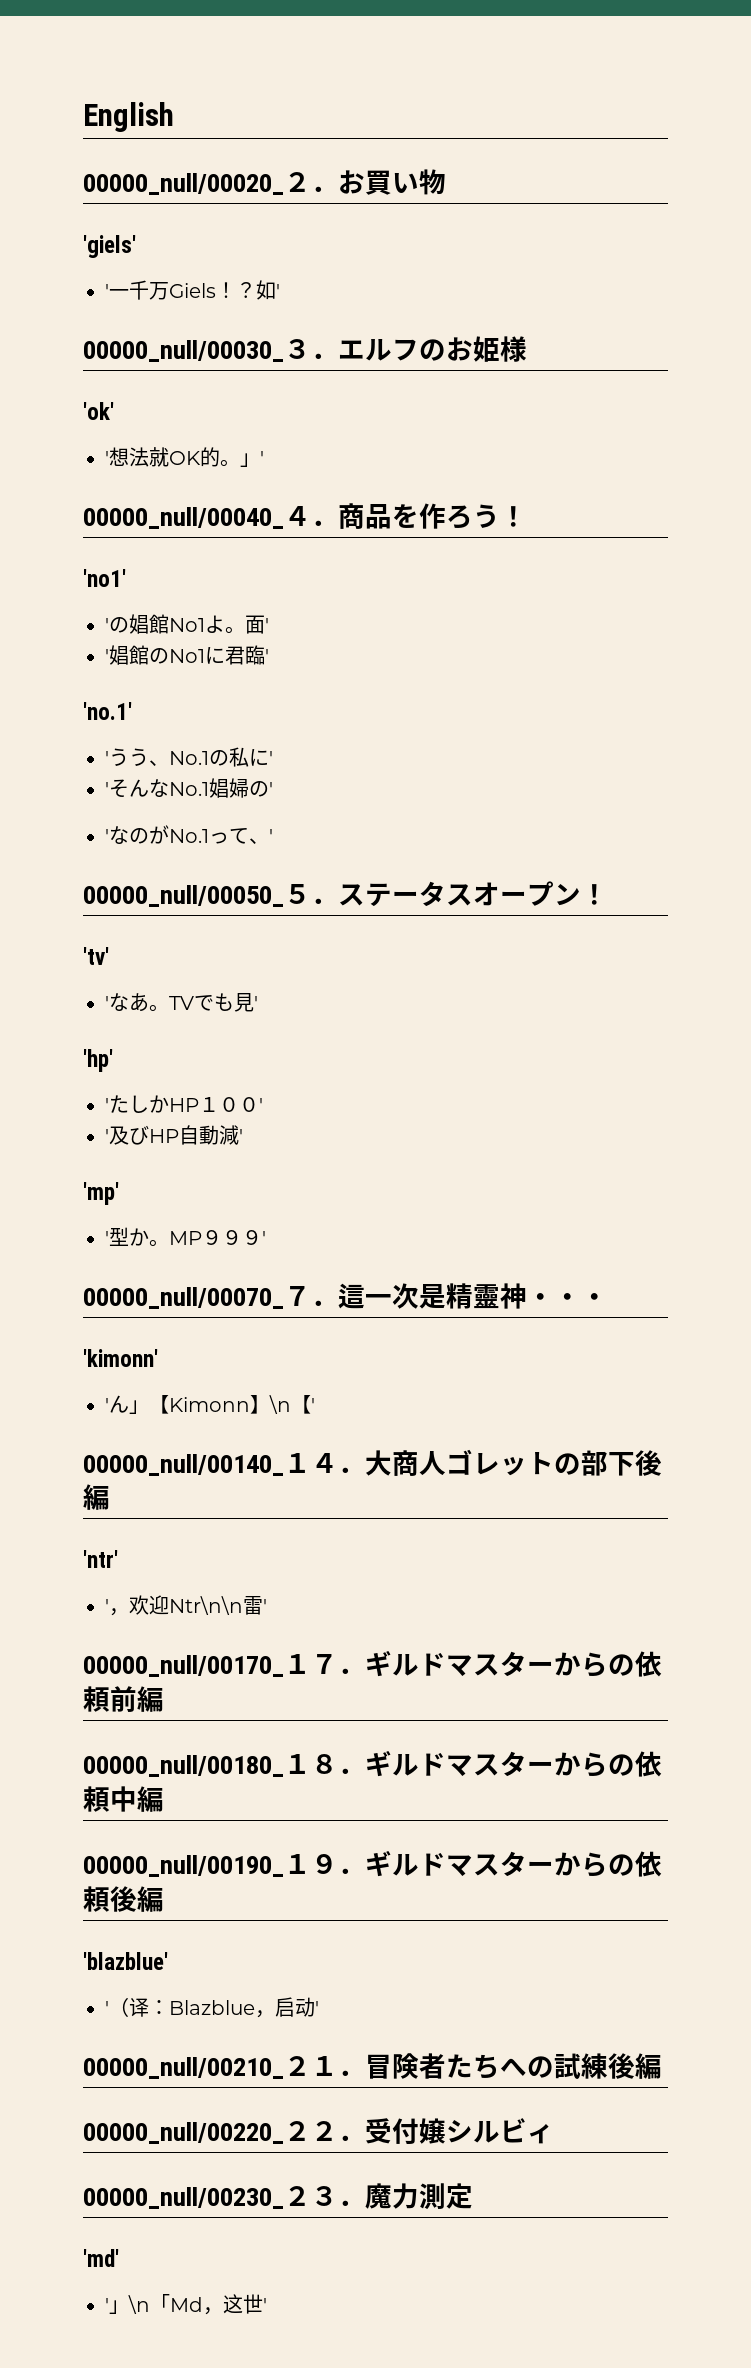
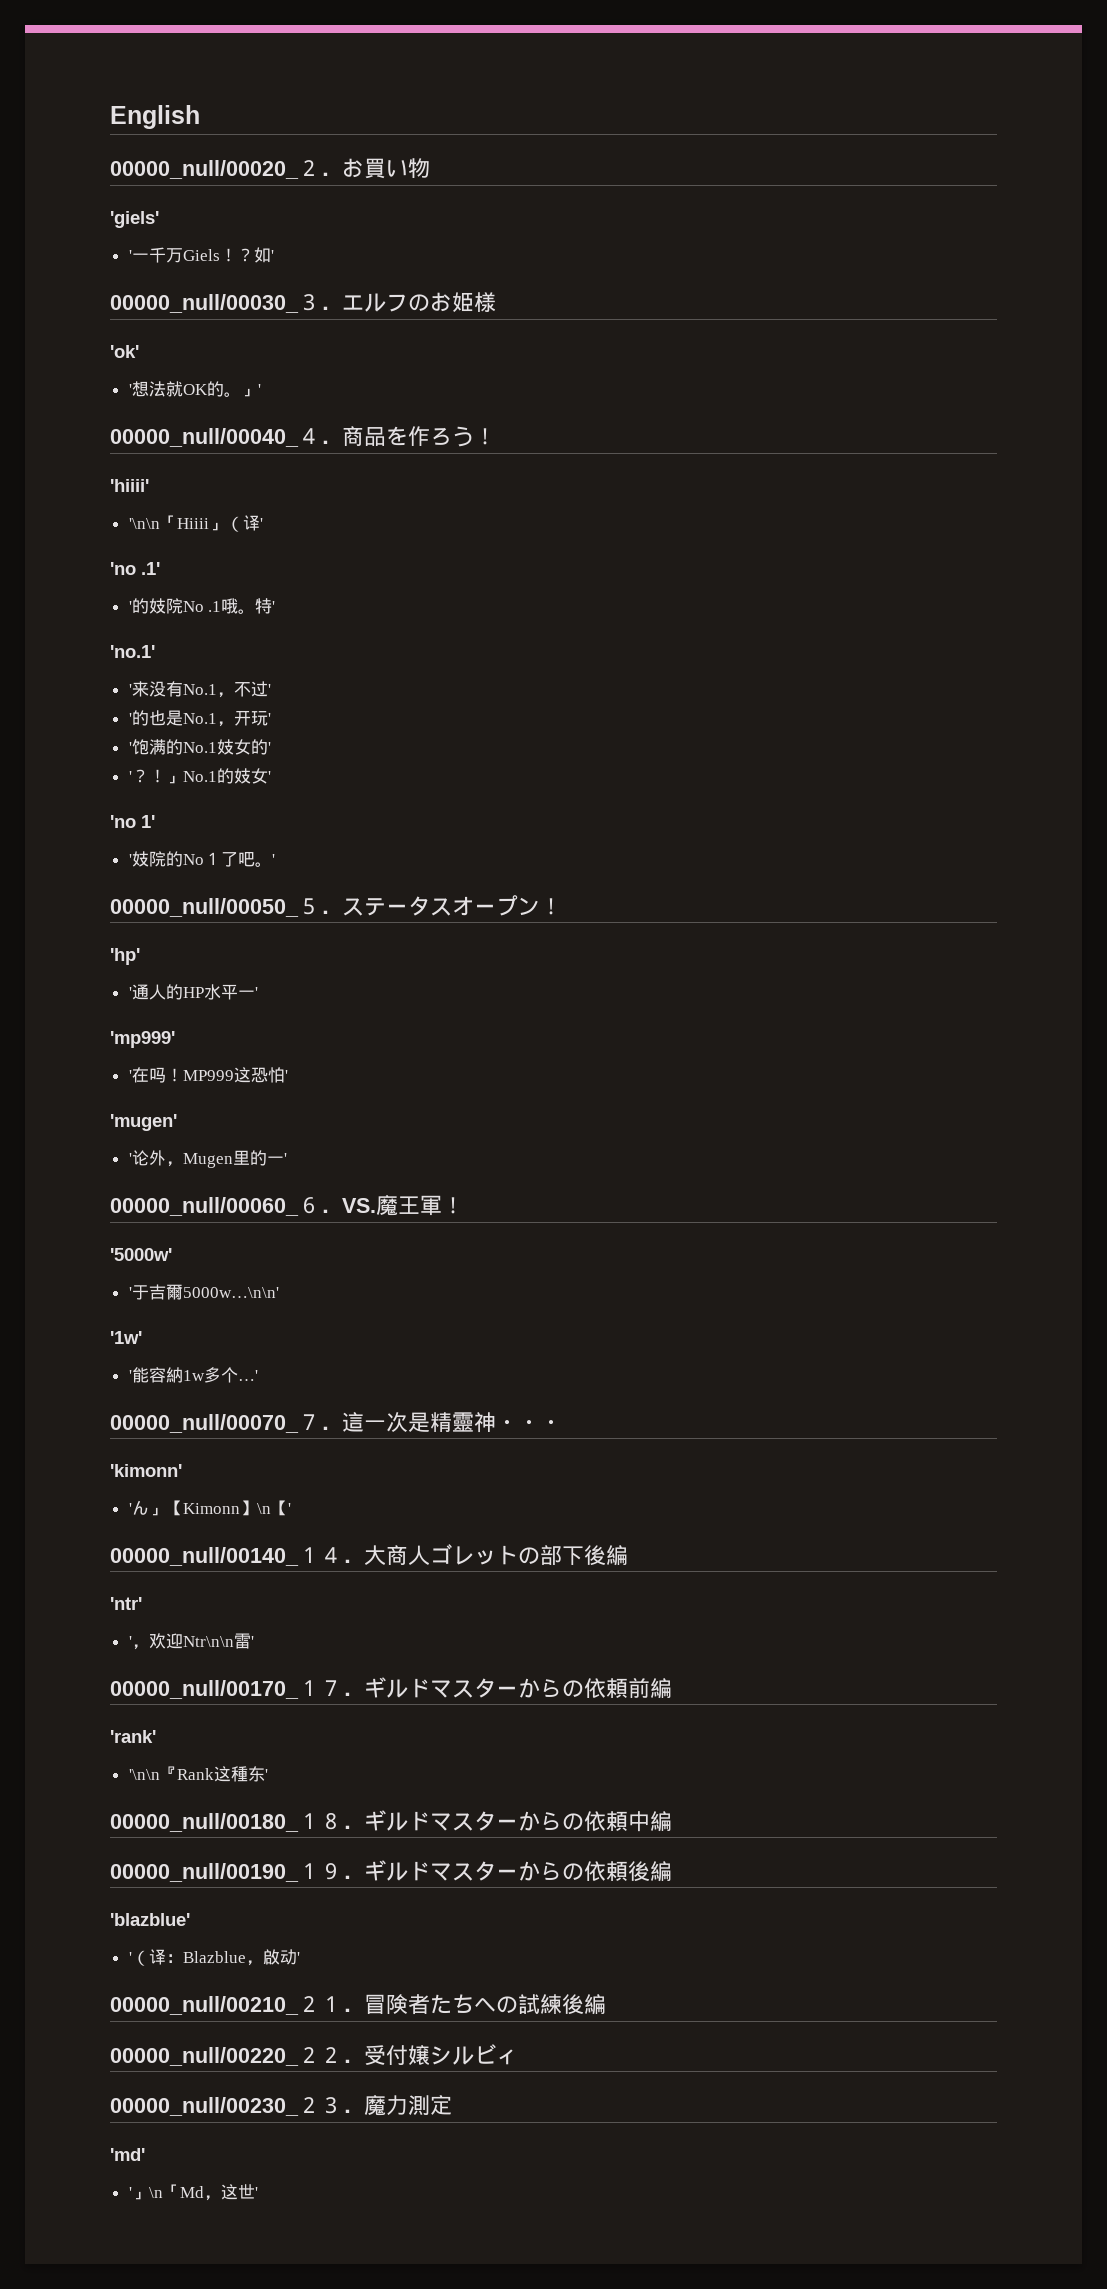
[83,569,126,587] [105,614,269,634] [105,645,269,665] [83,702,132,720] [105,747,273,767] [105,778,273,798] [105,825,269,844] 'no1' // 'の娼館No1よ。面' // '娼館のNo1に君臨' // 'no.1' // 'うう、No.1の私に' // 'そんなNo.1娼婦の' // 'なのがNo.1って、 -> [110,479,149,492] [128,515,263,532] [110,562,160,575] [128,598,276,614] [110,645,155,658] [128,681,271,698] [128,710,271,727] [128,739,271,755] [128,768,271,784] [110,815,155,828] [128,851,272,867] 'hiiii' // '\n\n「Hiiii」（译' // 'no .1' // '的妓院No .1哦。特' // 'no.1' // '来没有No.1，不过' // '的也是No.1，开玩' // '饱满的No.1妓女的' // '？！」No.1的妓女' // 'no 1' // '妓院的No１了吧。
[83,947,109,965] [105,993,258,1012] [83,1049,113,1072] [105,1095,263,1113] [105,1125,243,1145] [83,1182,119,1205] [105,1227,266,1247] 'tv' // 'なあ。TVでも見' // 'hp' // 'たしかHP１００' // '及びHP自動減' // 'mp' // '型か。MP９９９' -> [110,948,140,965] [128,984,258,1000] [110,1031,175,1048] [128,1067,288,1083] [110,1114,177,1131] [128,1150,287,1168] [110,1195,464,1216] [110,1248,172,1261] [128,1284,279,1300] [110,1331,142,1344] [128,1367,258,1383] 'hp' // '通人的HP水平一' // 'mp999' // '在吗！MP999这恐怕' // 'mugen' // '论外，Mugen里的一' // 00000_null/00060_６．VS.魔王軍！ // '5000w' // '于吉爾5000w…\n\n' // '1w' // '能容納1w多个…'
(164, 1699) none -> [110,1730,156,1743] [128,1766,268,1782] // 'rank' // '\n\n『Rank这種东'
[275,1997,295,2017] 启 -> [262,1949,280,1965] 啟

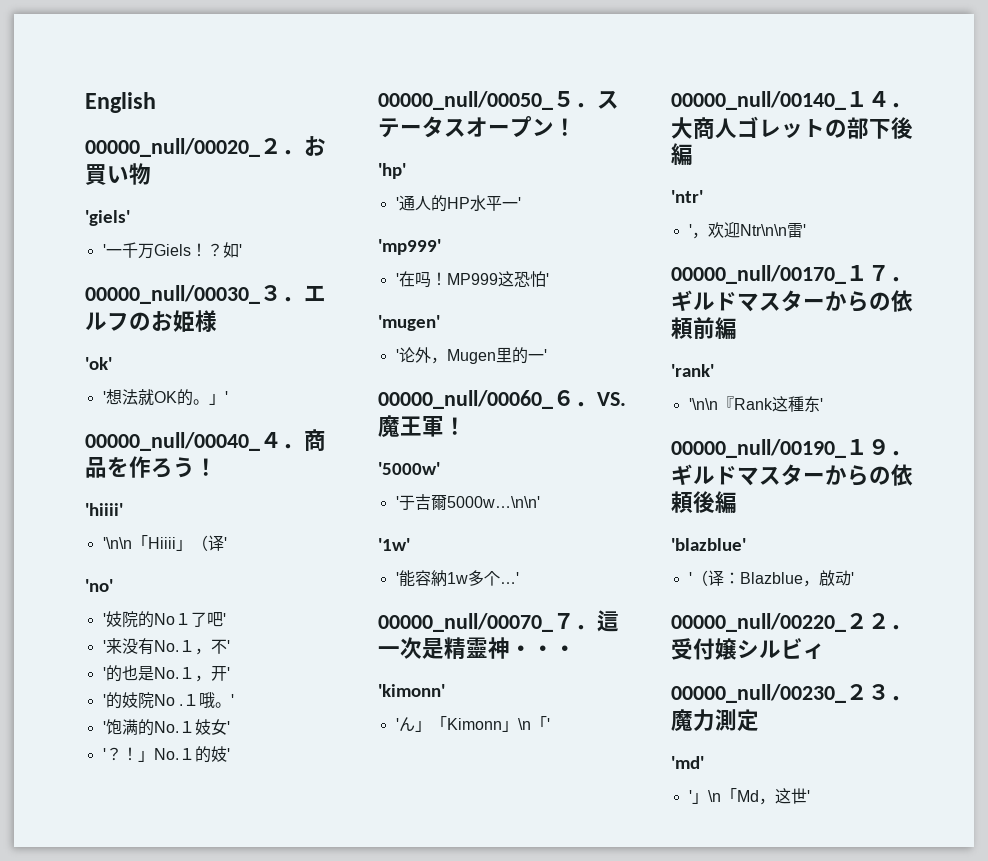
[110,562,160,575] [128,598,276,614] [110,645,155,658] [128,681,271,698] [128,710,271,727] [128,739,271,755] [128,768,271,784] [110,815,155,828] 'no .1' // '的妓院No .1哦。特' // 'no.1' // '来没有No.1，不过' // '的也是No.1，开玩' // '饱满的No.1妓女的' // '？！」No.1的妓女' // 'no 1' -> [85,579,113,592] 'no'
[254,862,272,867] 。 -> [222,613,226,625] [102,638,230,655] [102,665,230,682] [102,692,234,709] [102,719,230,736] [102,746,227,763] ' // '来没有No.１，不' // '的也是No.１，开' // '的妓院No .１哦。' // '饱满的No.１妓女' // '？！」No.１的妓
[165,1500,288,1516] 【Kimonn】\n【 -> [430,716,547,732] 「Kimonn」\n「
[110,1810,672,1832] // 00000_null/00180_１８．ギルドマスターからの依頼中編 -> (823, 404) none
[110,1994,606,2015] // 00000_null/00210_２１．冒険者たちへの試練後編 -> (854, 578) none

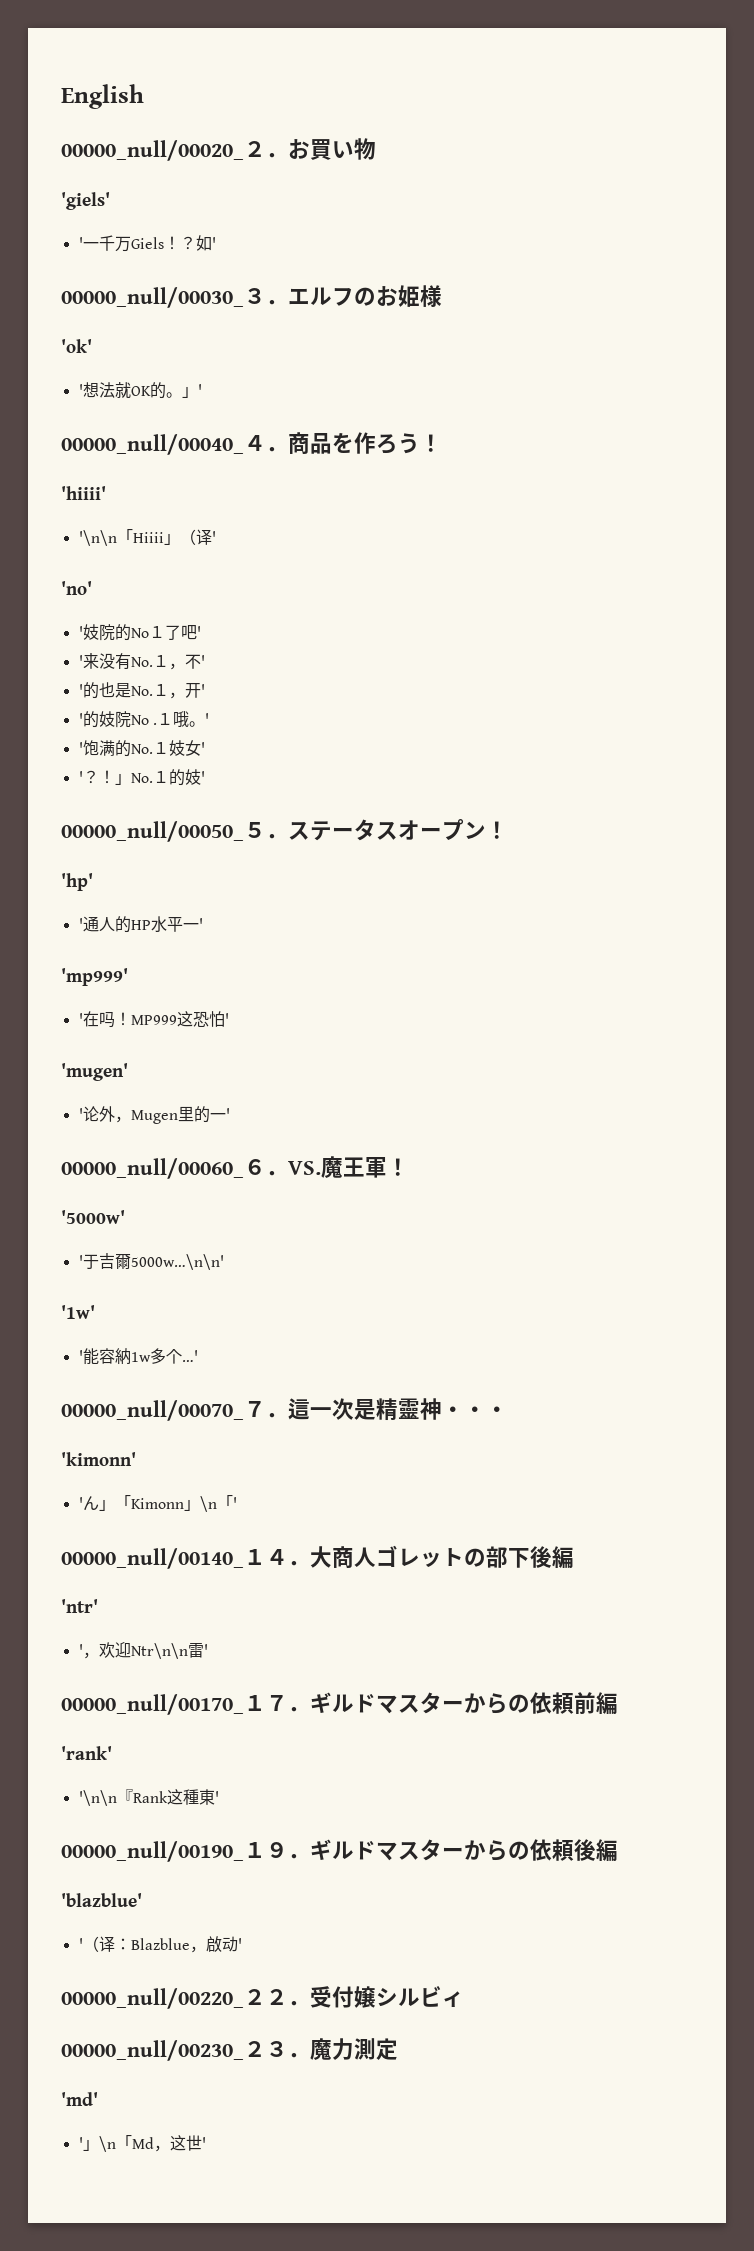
[803,396,820,412] 东 -> [198,1789,215,1805] 東

